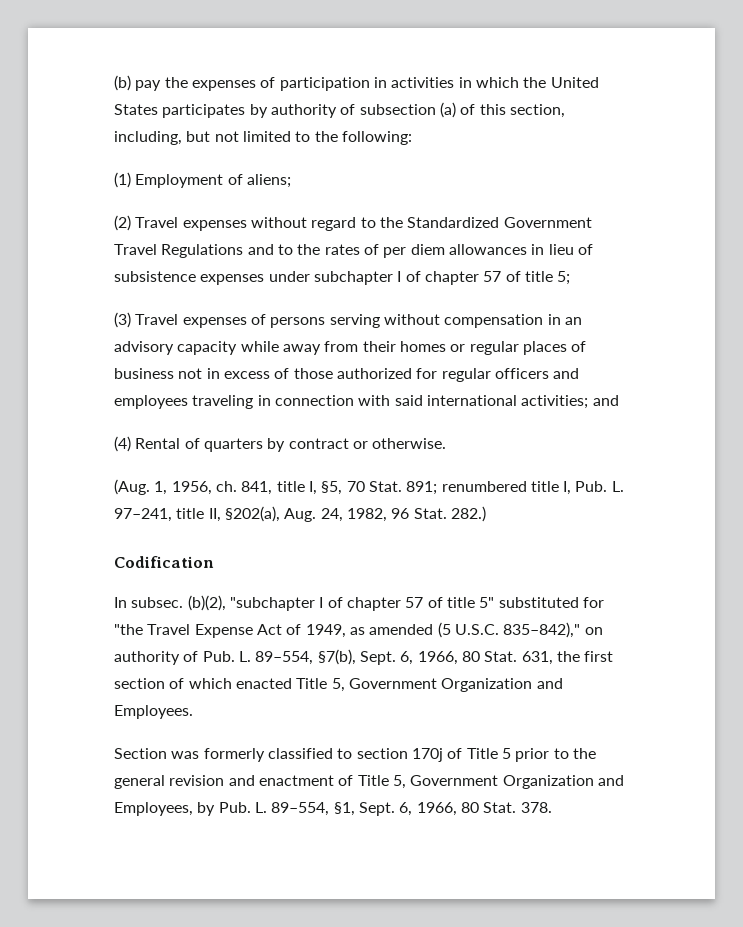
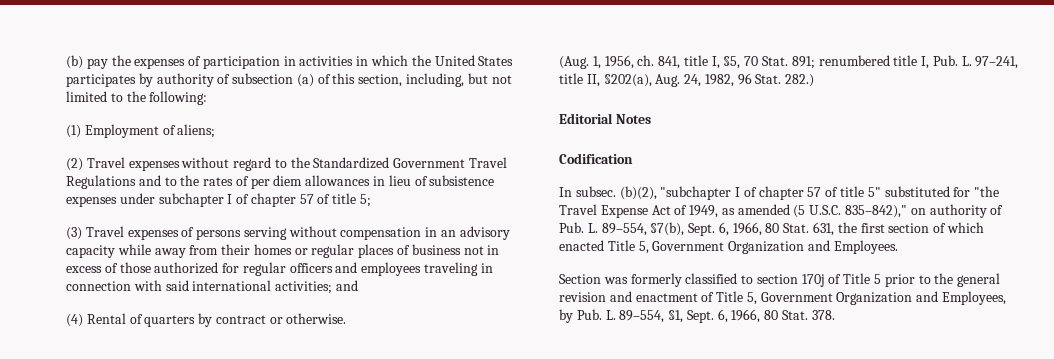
(486, 514) none -> [559,113,651,124] // Editorial Notes

